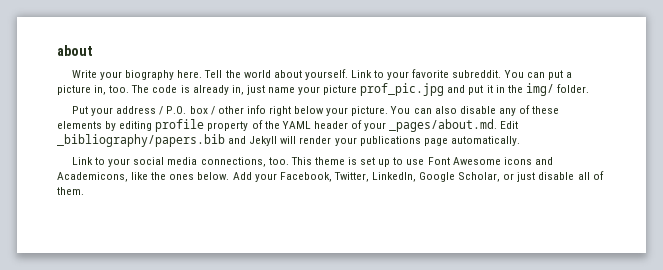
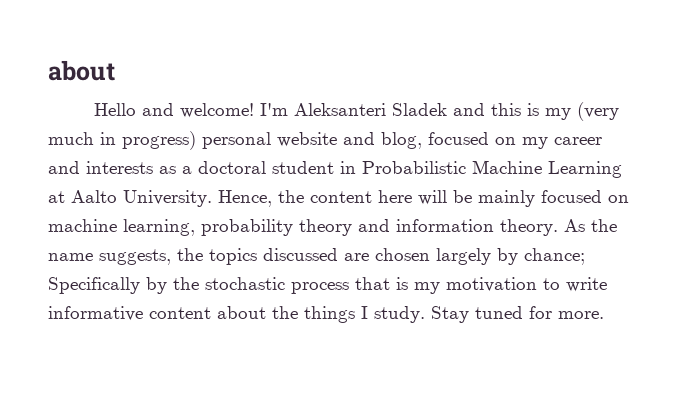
[72,69,572,80] [57,83,589,96] [72,105,560,116] [57,119,519,132] [57,134,520,147] [72,157,553,167] [57,171,604,182] [57,187,84,195] Write your biography here. Tell the world about yourself. Link to your favorite subreddit. You can put a picture in, too. The code is already in, just name your picture prof_pic.jpg and put it in the img/ folder. // Put your address / P.O. box / other info right below your picture. You can also disable any of these elements by editing profile property of the YAML header of your _pages/about.md. Edit _bibliography/papers.bib and Jekyll will render your publications page automatically. // Link to your social media connections, too. This theme is set up to use Font Awesome icons and Academicons, like the ones below. Add your Facebook, Twitter, LinkedIn, Google Scholar, or just disable all of them. -> [94,102,620,121] [48,131,602,150] [48,160,622,178] [48,190,629,207] [48,219,617,236] [48,248,585,265] [48,277,607,294] [48,306,604,323] Hello and welcome! I'm Aleksanteri Sladek and this is my (very much in progress) personal website and blog, focused on my career and interests as a doctoral student in Probabilistic Machine Learning at Aalto University. Hence, the content here will be mainly focused on machine learning, probability theory and information theory. As the name suggests, the topics discussed are chosen largely by chance; Specifically by the stochastic process that is my motivation to write informative content about the things I study. Stay tuned for more.

